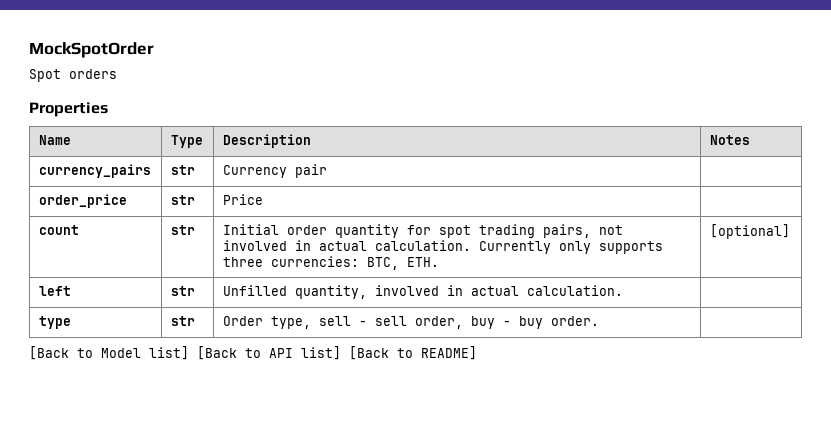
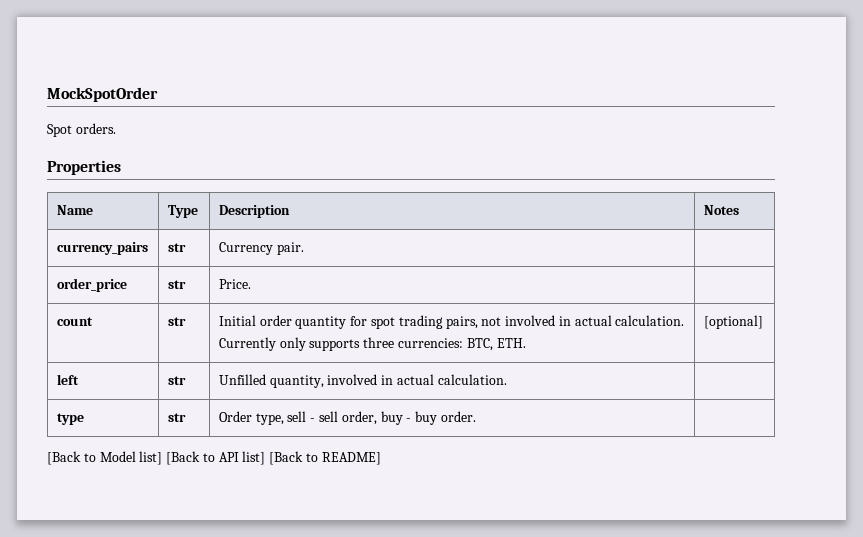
[69,69,117,79] orders -> [75,123,116,134] orders.
[294,164,327,178] pair -> [276,242,304,255] pair.
[222,194,263,205] Price -> [218,279,251,289] Price.

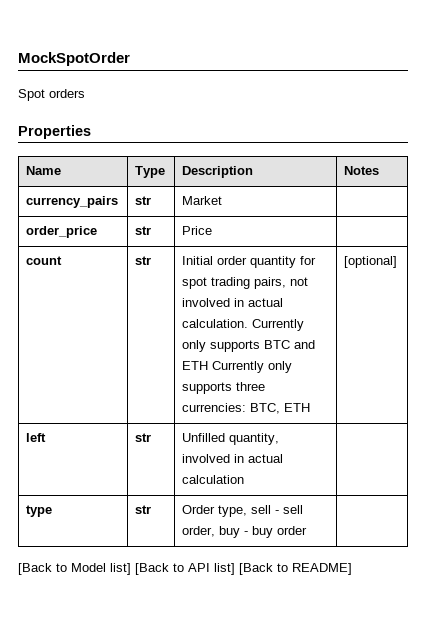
[75,123,116,134] orders. -> [49,89,85,98] orders
[218,242,304,255] Currency pair. -> [182,196,223,205] Market
[218,279,251,289] Price. -> [182,226,213,235] Price
(361, 345) none -> [264,340,316,349] [182,361,293,373] [182,382,233,394] BTC and ETH Currently only supports
[496,338,526,348] ETH. -> [284,403,311,412] ETH
[437,374,507,385] calculation. -> [182,475,245,484] calculation
[440,411,476,422] order. -> [277,526,308,535] order

